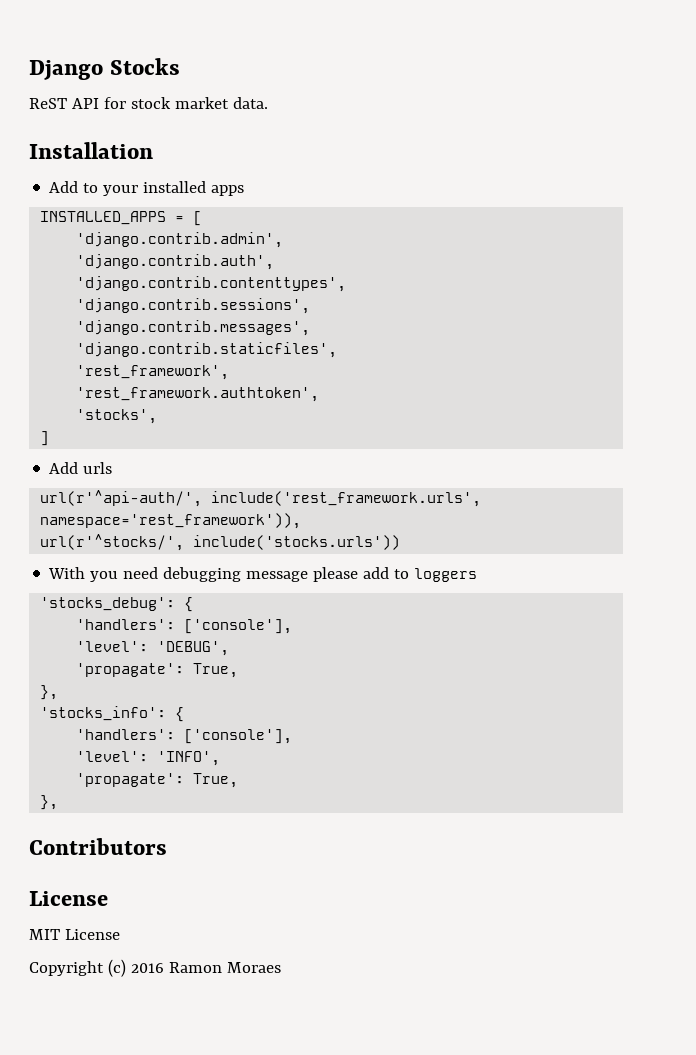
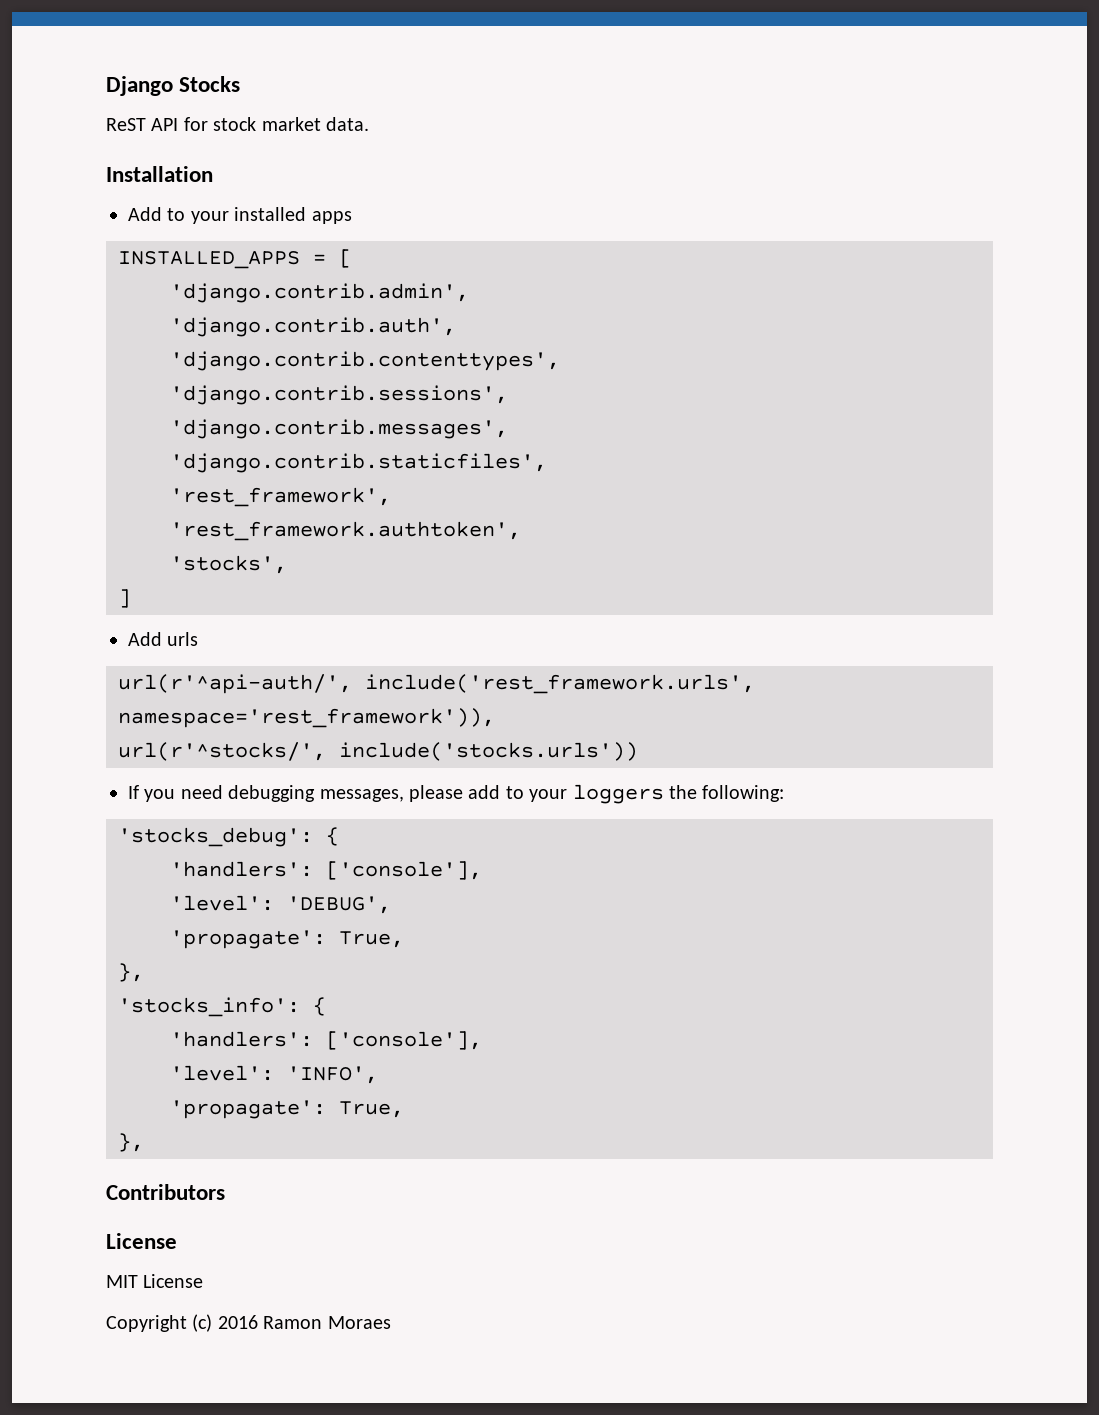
[48,567,86,579] With -> [128,785,139,799] If
[246,571,309,582] message -> [319,789,404,802] messages,
(410, 574) none -> [529,789,568,802] your
(478, 575) none -> [668,785,785,802] the following:

